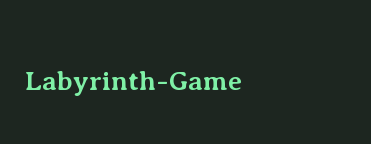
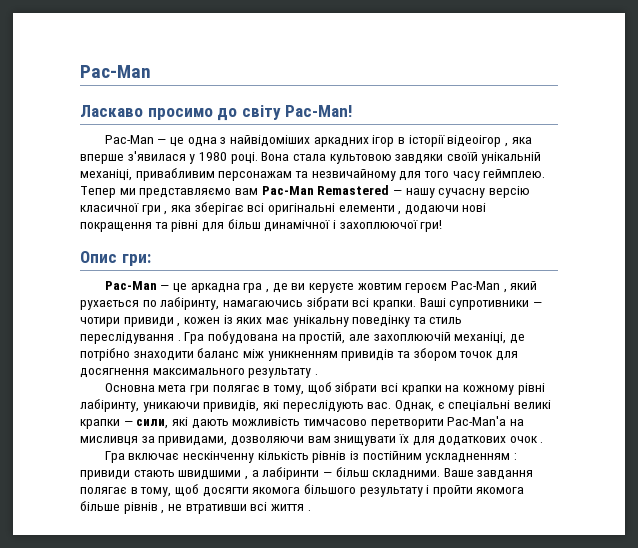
[25,71,242,96] Labyrinth-Game -> [80,65,151,78] [80,105,353,121] [104,135,532,147] [80,151,542,164] [80,168,546,181] [80,185,530,198] [80,202,487,215] [80,219,443,232] [80,251,151,266] [104,281,538,293] [80,297,542,310] [80,315,463,327] [80,331,525,344] [80,348,518,361] [80,368,318,378] [104,382,545,395] [80,399,551,412] [80,416,524,429] [80,434,544,446] [104,451,517,463] [80,467,534,480] [80,484,525,497] [80,501,311,514] Pac-Man // Ласкаво просимо до світу Pac-Man! // Pac-Man — це одна з найвідоміших аркадних ігор в історії відеоігор , яка вперше з'явилася у 1980 році. Вона стала культовою завдяки своїй унікальній механіці, привабливим персонажам та незвичайному для того часу геймплею. Тепер ми представляємо вам Pac-Man Remastered — нашу сучасну версію класичної гри , яка зберігає всі оригінальні елементи , додаючи нові покращення та рівні для більш динамічної і захоплюючої гри! // Опис гри: // Pac-Man — це аркадна гра , де ви керуєте жовтим героєм Pac-Man , який рухається по лабіринту, намагаючись зібрати всі крапки. Ваші супротивники — чотири привиди , кожен із яких має унікальну поведінку та стиль переслідування . Гра побудована на простій, але захоплюючій механіці, де потрібно знаходити баланс між уникненням привидів та збором точок для досягнення максимального результату . // Основна мета гри полягає в тому, щоб зібрати всі крапки на кожному рівні лабіринту, уникаючи привидів, які переслідують вас. Однак, є спеціальні великі крапки — сили, які дають можливість тимчасово перетворити Pac-Man'a на мисливця за привидами, дозволяючи вам знищувати їх для додаткових очок . // Гра включає нескінченну кількість рівнів із постійним ускладненням : привиди стають швидшими , а лабіринти — більш складними. Ваше завдання полягає в тому, щоб досягти якомога більшого результату і пройти якомога більше рівнів , не втративши всі життя .

